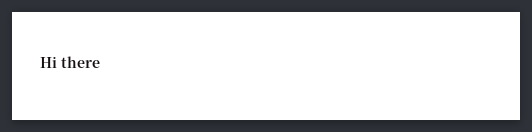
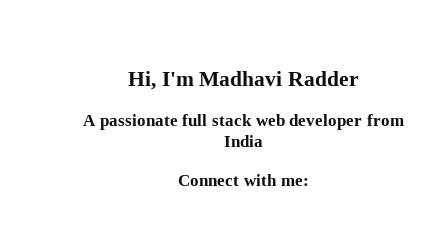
[40,56,100,68] Hi there -> [127,71,360,90] [83,114,404,130] [224,135,263,147] [178,174,309,186] Hi, I'm Madhavi Radder // A passionate full stack web developer from India // Connect with me:

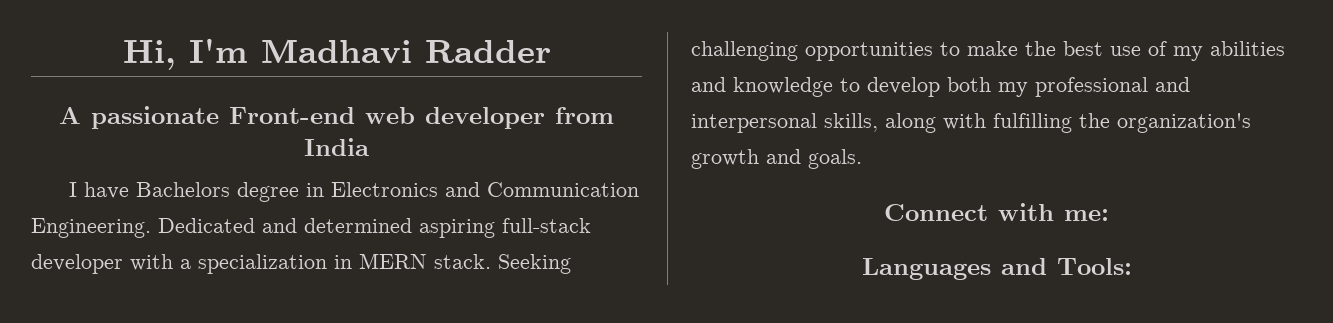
[182,114,252,126] full stack -> [229,107,355,124] Front-end
(263, 141) none -> [69,182,640,202] [31,218,591,238] [31,253,571,274] [691,41,1285,61] [691,77,1190,97] [691,113,1251,133] [691,149,862,169] // I have Bachelors degree in Electronics and Communication Engineering. Dedicated and determined aspiring full-stack developer with a specialization in MERN stack. Seeking challenging opportunities to make the best use of my abilities and knowledge to develop both my professional and interpersonal skills, along with fulfilling the organization's growth and goals.
(309, 182) none -> [861,258,1132,280] // Languages and Tools:

